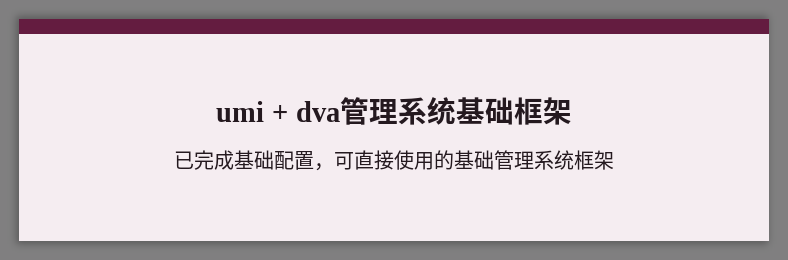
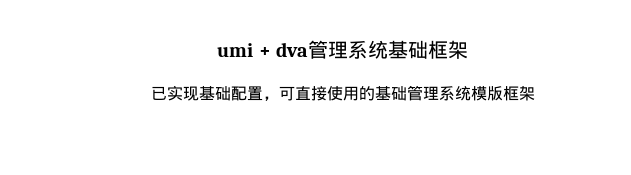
[194,150,234,170] 完成 -> [166,85,199,101] 实现
(574, 160) none -> [470,86,503,101] 模版

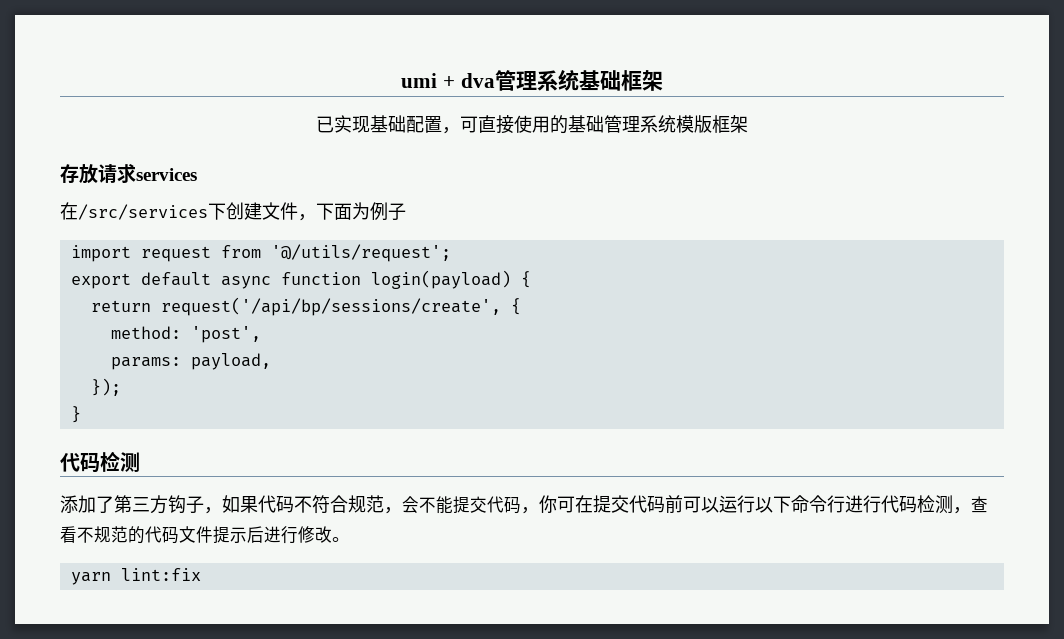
(535, 93) none -> [60,163,197,184] [60,202,406,221] [70,244,451,262] [70,270,531,289] [90,297,521,316] [110,326,261,343] [110,353,271,370] [90,378,121,396] [70,406,81,423] [60,451,140,473] [60,495,988,514] [60,526,350,544] [70,568,201,585] // 存放请求services // 在/src/services下创建文件，下面为例子 // import request from '@/utils/request'; // export default async function login(payload) { // return request('/api/bp/sessions/create', { // method: 'post', // params: payload, // }); // } // 代码检测 // 添加了第三方钩子，如果代码不符合规范，会不能提交代码，你可在提交代码前可以运行以下命令行进行代码检测，查看不规范的代码文件提示后进行修改。 // yarn lint:fix

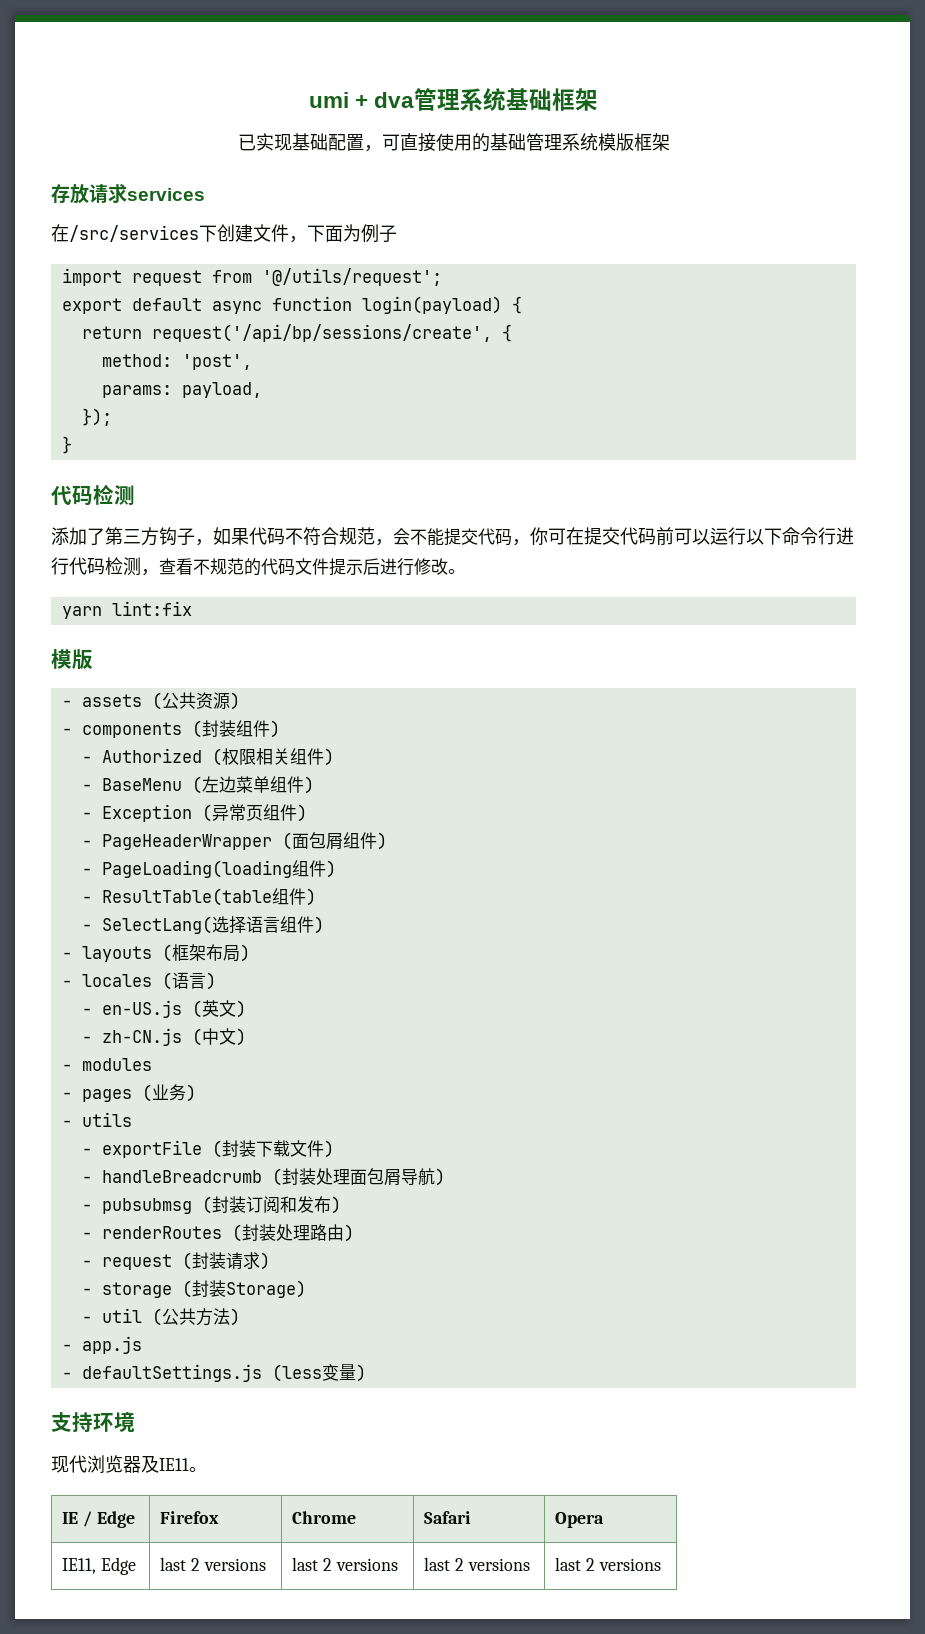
(201, 574) none -> [51,649,93,670] [61,692,240,710] [61,720,280,738] [81,748,334,766] [81,776,314,794] [81,804,307,822] [81,832,387,850] [81,860,336,878] [81,888,316,906] [81,916,324,934] [61,944,250,962] [61,972,216,990] [81,1000,246,1018] [81,1028,246,1046] [61,1058,152,1071] [61,1084,196,1102] [61,1112,132,1127] [81,1140,334,1158] [81,1168,445,1186] [81,1196,341,1214] [81,1224,354,1242] [81,1252,270,1270] [81,1280,306,1298] [81,1308,240,1326] [61,1336,142,1354] [61,1364,366,1382] [51,1412,135,1433] [51,1455,207,1473] [62,1511,135,1528] [160,1511,220,1524] [292,1511,357,1524] [424,1511,472,1524] [555,1512,605,1528] [62,1557,136,1575] [160,1557,266,1571] [292,1557,398,1571] [424,1557,530,1571] [555,1557,661,1571] // 模版 // - assets (公共资源) // - components (封装组件) // - Authorized (权限相关组件) // - BaseMenu (左边菜单组件) // - Exception (异常页组件) // - PageHeaderWrapper (面包屑组件) // - PageLoading(loading组件) // - ResultTable(table组件) // - SelectLang(选择语言组件) // - layouts (框架布局) // - locales (语言) // - en-US.js (英文) // - zh-CN.js (中文) // - modules // - pages (业务) // - utils // - exportFile (封装下载文件) // - handleBreadcrumb (封装处理面包屑导航) // - pubsubmsg (封装订阅和发布) // - renderRoutes (封装处理路由) // - request (封装请求) // - storage (封装Storage) // - util (公共方法) // - app.js // - defaultSettings.js (less变量) // 支持环境 // 现代浏览器及IE11。 // IE / Edge | Firefox | Chrome | Safari | Opera // IE11, Edge | last 2 versions | last 2 versions | last 2 versions | last 2 versions

